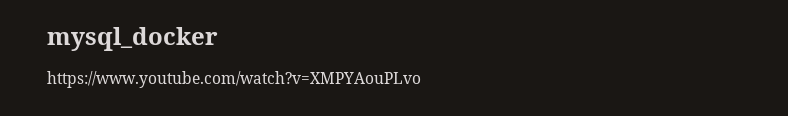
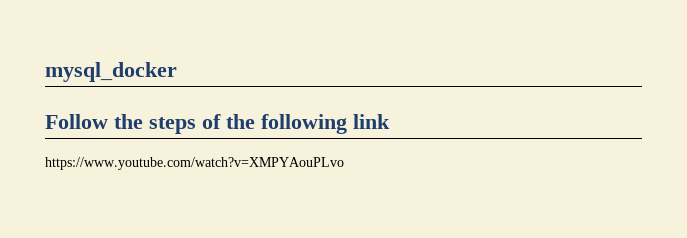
(218, 39) none -> [45,114,390,134] // Follow the steps of the following link

